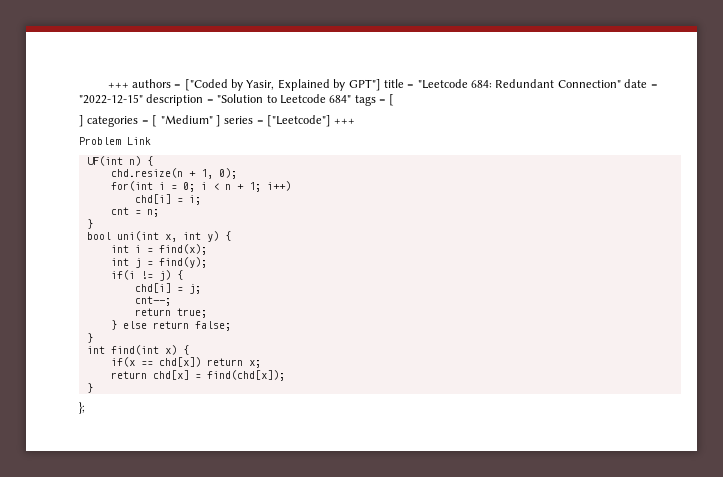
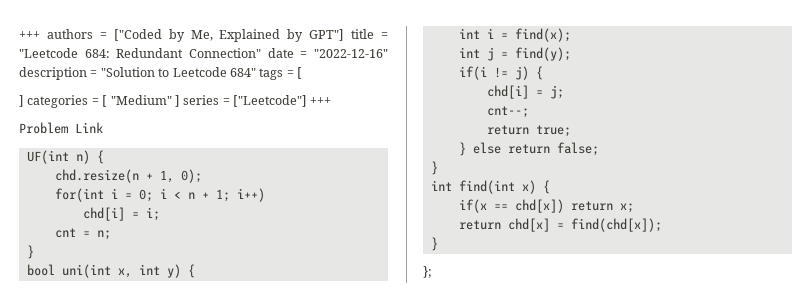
[246,80,275,90] Yasir, -> [190,30,213,41] Me,
[79,94,143,104] "2022-12-15" -> [314,49,388,58] "2022-12-16"

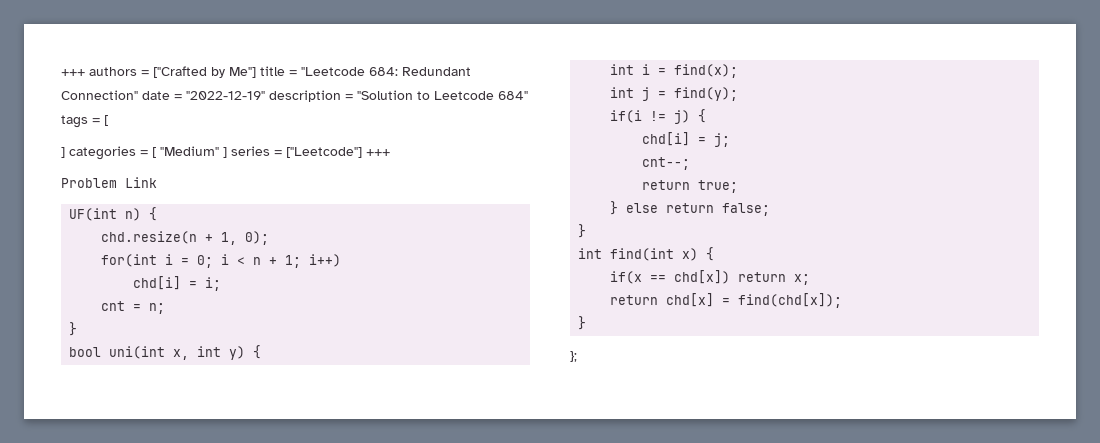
[113,29,345,42] ["Coded by Me, Explained by GPT"] -> [153,66,256,78] ["Crafted by Me"]
[314,49,388,58] "2022-12-16" -> [186,91,265,100] "2022-12-19"

